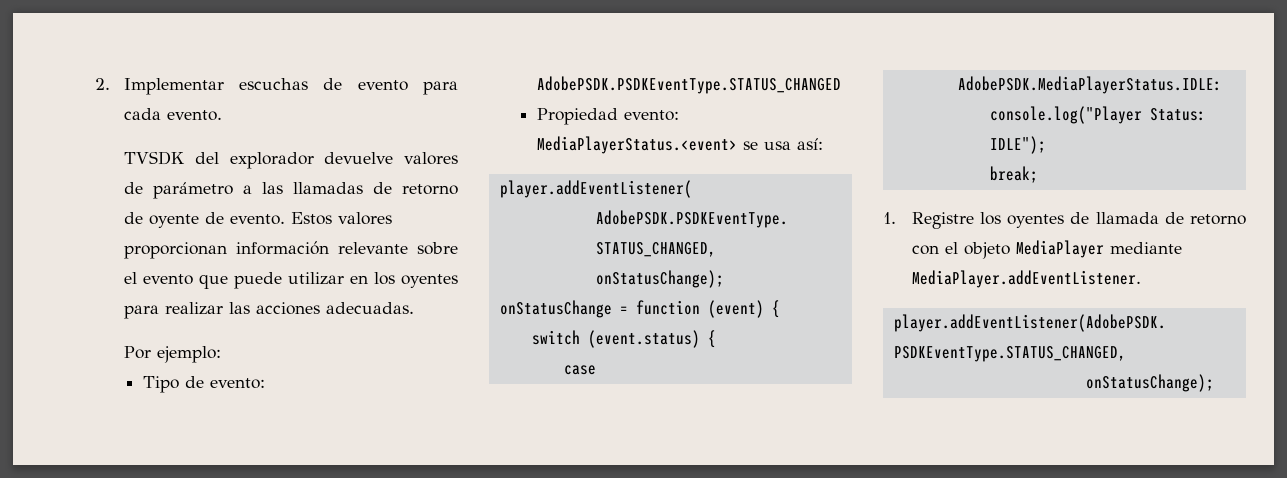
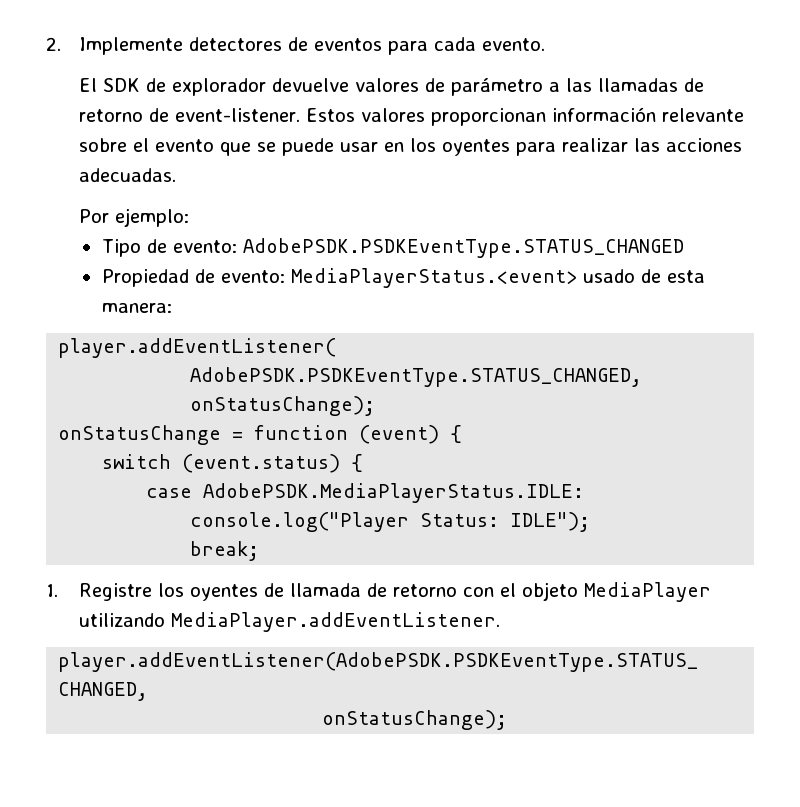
[123,78,408,95] Implementar escuchas de evento -> [79,37,383,55] Implemente detectores de eventos
[123,151,220,165] TVSDK del -> [79,78,167,92] El SDK de
[148,212,285,228] oyente de evento. -> [175,108,301,122] event-listener.
[233,272,344,289] puede utilizar -> [257,138,379,156] se puede usar
(618, 116) none -> [194,269,215,283] de
[742,138,823,150] se usa así: -> [582,269,705,283] [101,303,172,313] usado de esta manera:
[1109,242,1182,254] mediante -> [79,613,166,627] utilizando

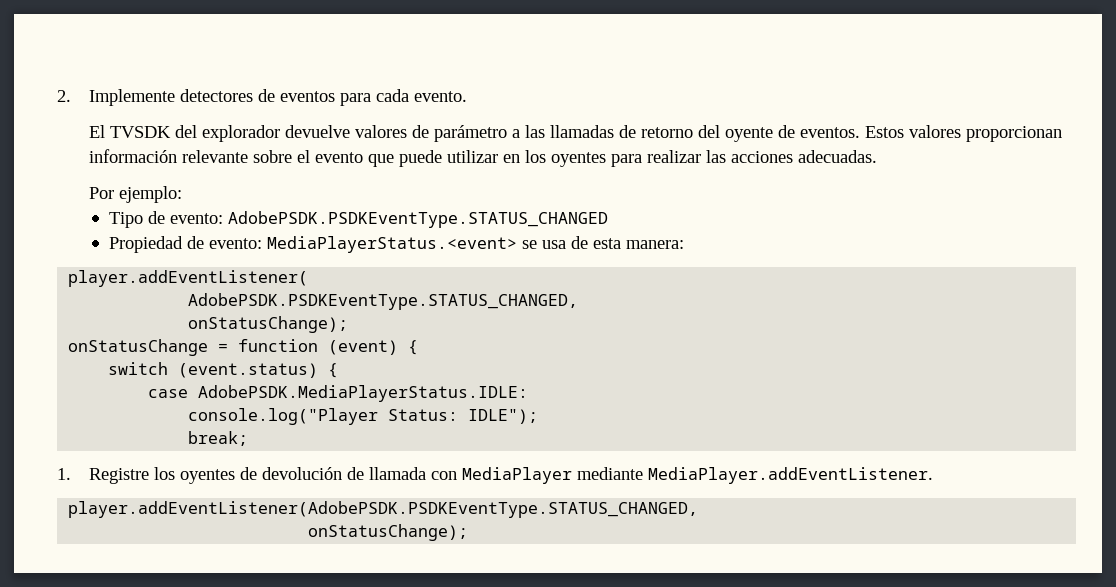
[103,78,167,92] SDK de -> [109,125,197,138] TVSDK del
[149,108,301,122] de event-listener. -> [697,125,860,142] del oyente de eventos.
[257,138,379,156] se puede usar -> [398,150,498,167] puede utilizar
[582,269,635,283] usado -> [521,240,566,249] se usa
[290,582,712,602] [79,613,166,627] llamada de retorno con el objeto MediaPlayer utilizando -> [261,467,643,484] devolución de llamada con MediaPlayer mediante

